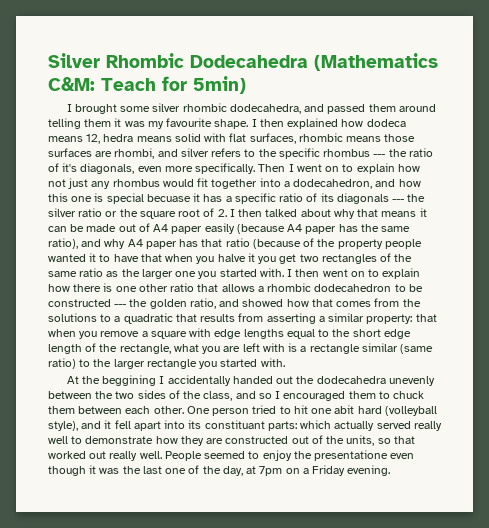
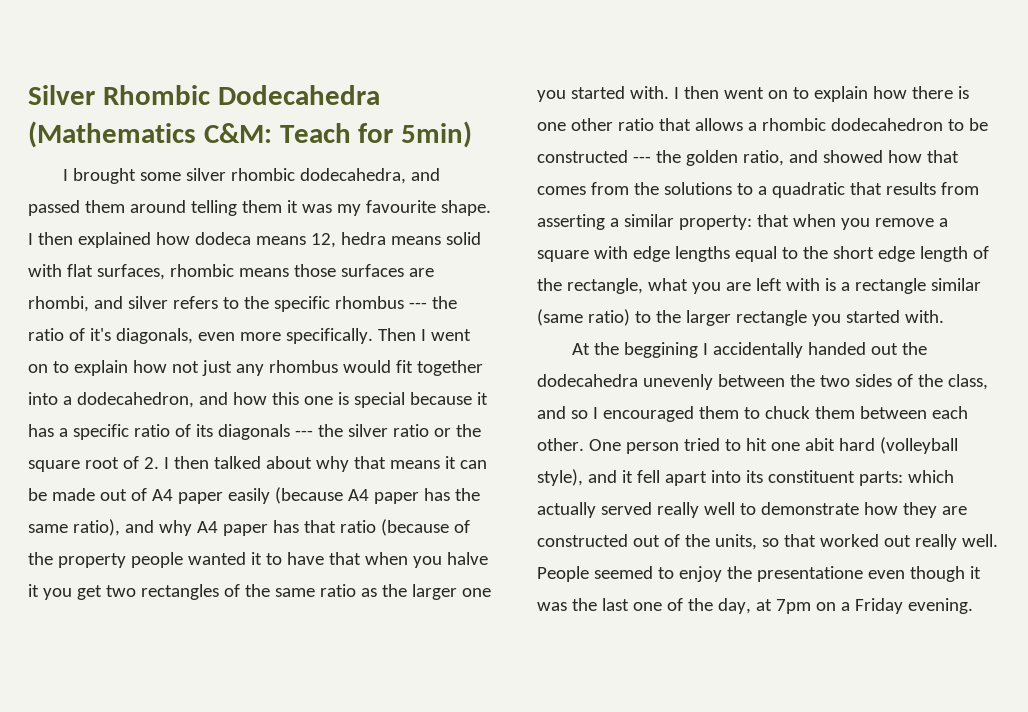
[146,194,191,202] becuase -> [409,392,472,405] because
[204,420,265,429] constituant -> [767,470,855,483] constituent

